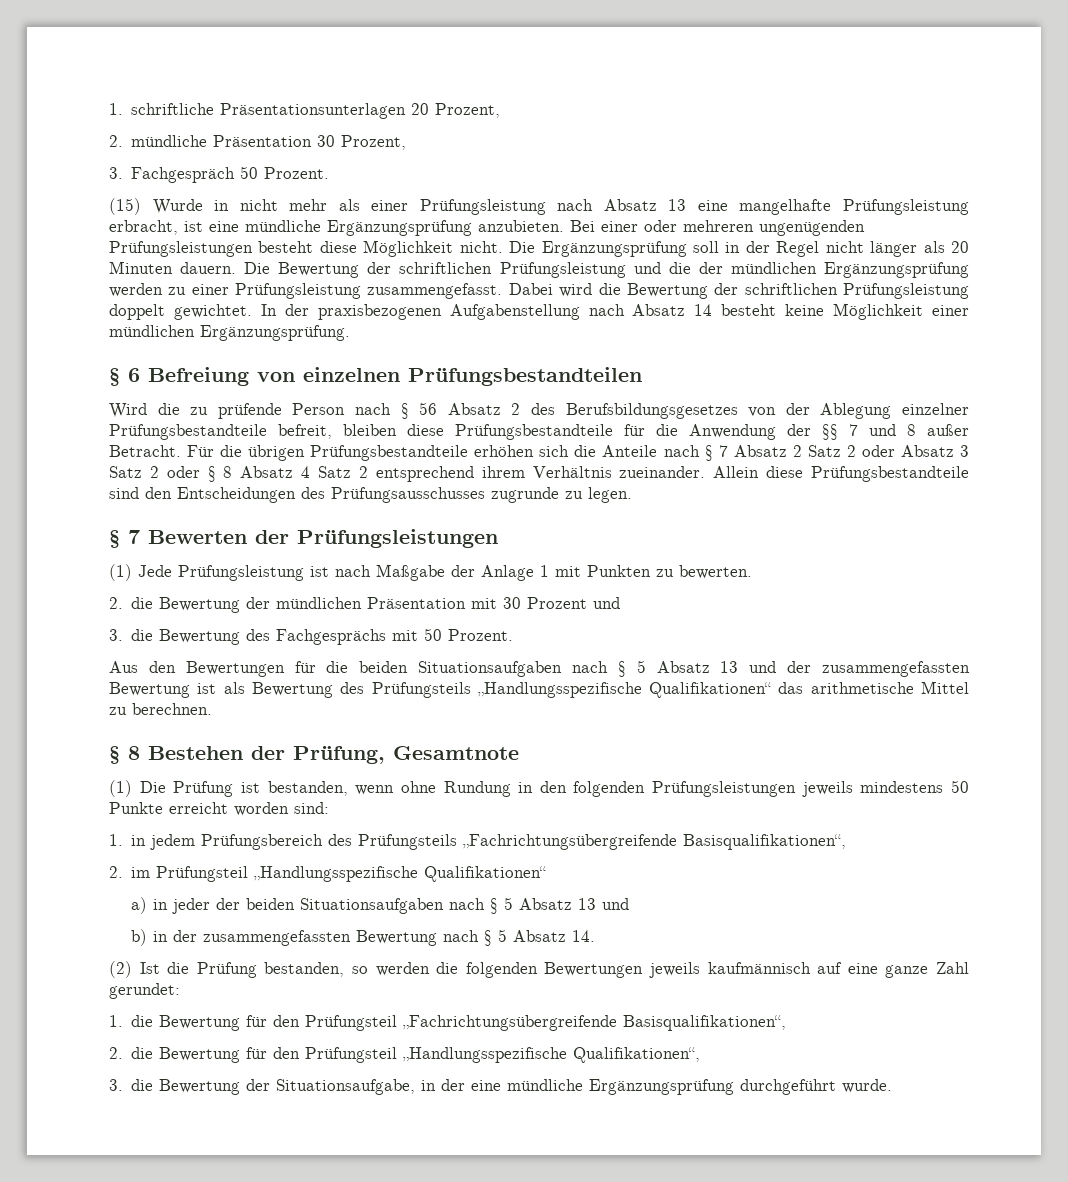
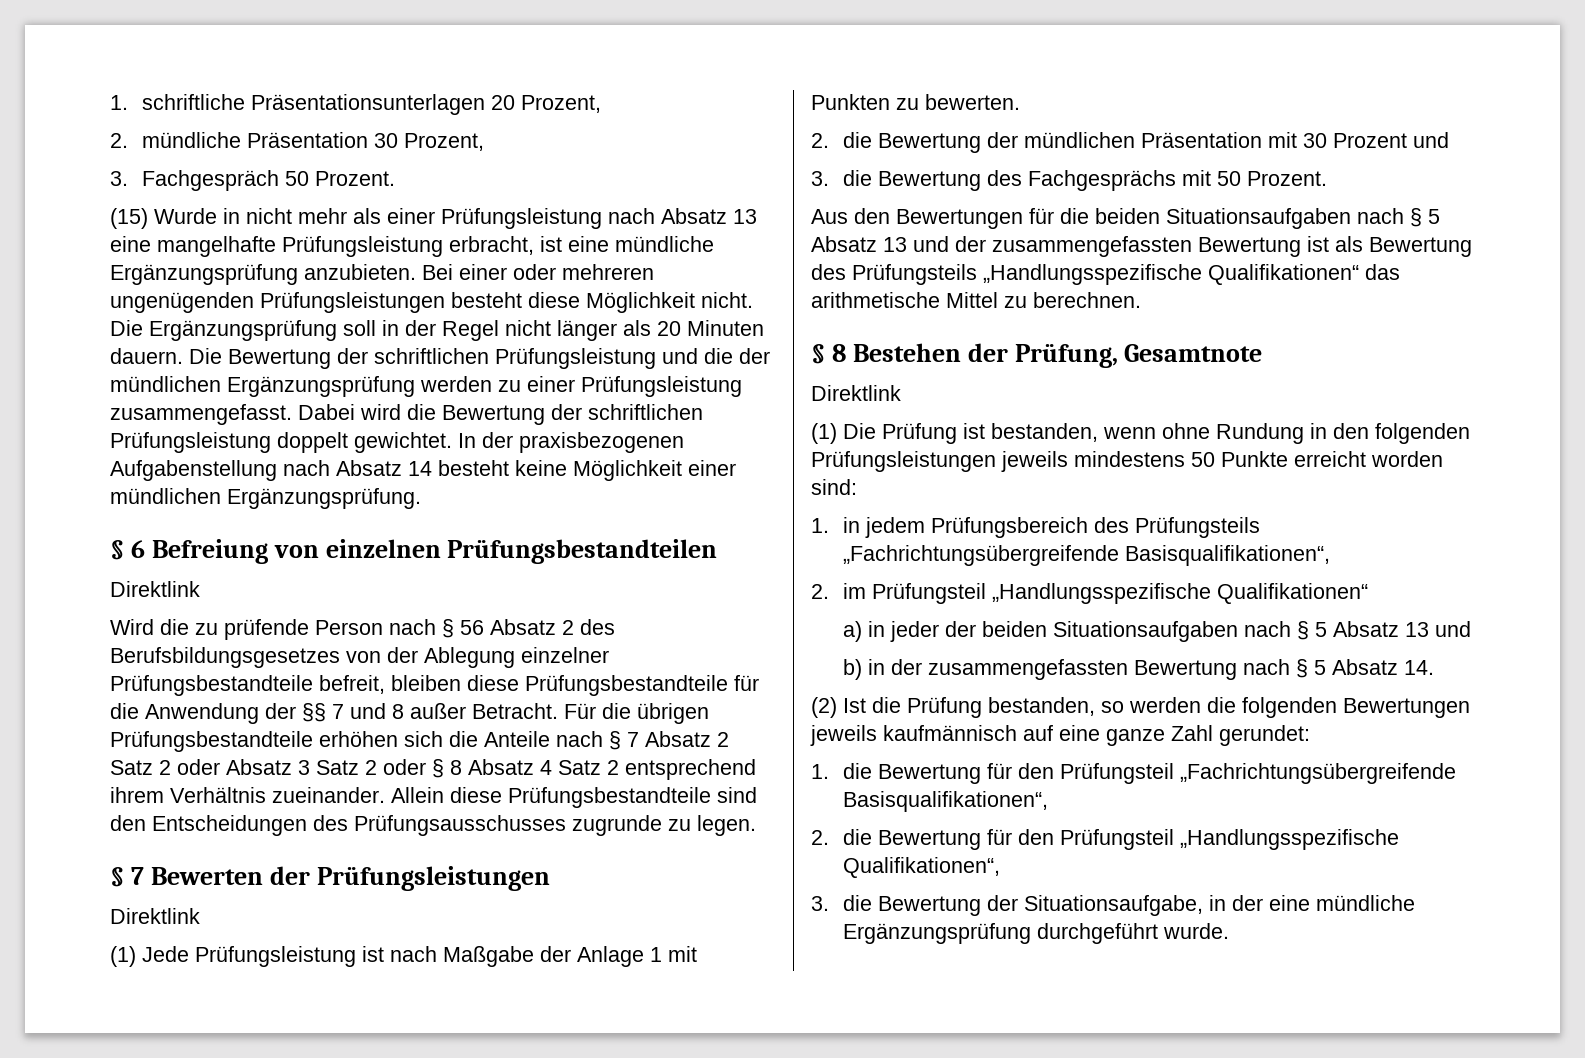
(642, 376) none -> [110,581,200,597] // Direktlink
(498, 538) none -> [110,908,200,924] // Direktlink
(519, 753) none -> [811,385,901,401] // Direktlink

